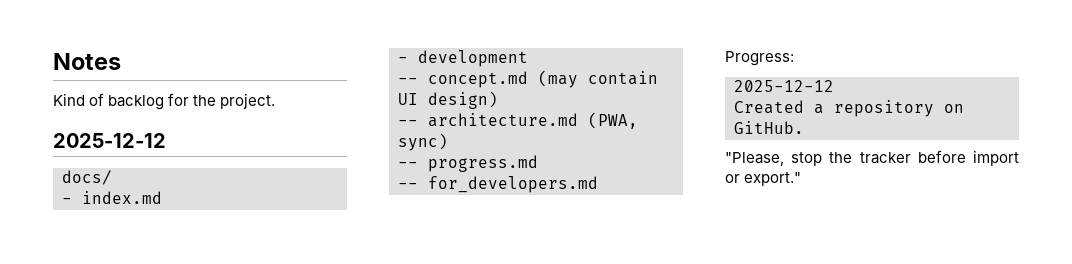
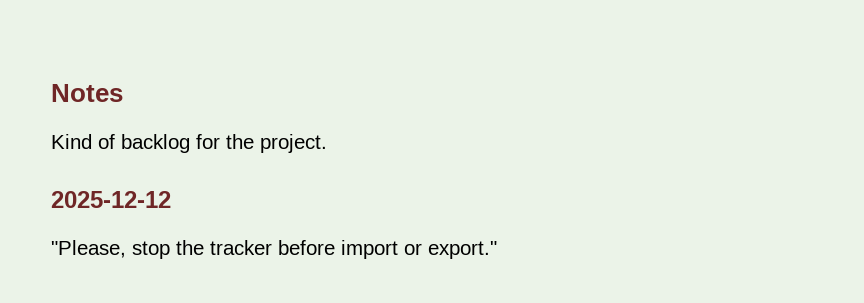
[62,170,112,185] [62,191,162,204] [398,50,528,67] [398,70,658,88] [398,91,498,109] [398,112,638,129] [398,133,448,151] [398,155,538,172] [398,176,598,193] [725,51,794,66] [734,80,834,92] [734,100,964,117] [734,121,804,134] // docs/ // - index.md // - development // -- concept.md (may contain UI design) // -- architecture.md (PWA, sync) // -- progress.md // -- for_developers.md // Progress: // 2025-12-12 // Created a repository on GitHub. -> (171, 199) none

